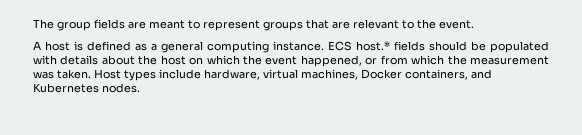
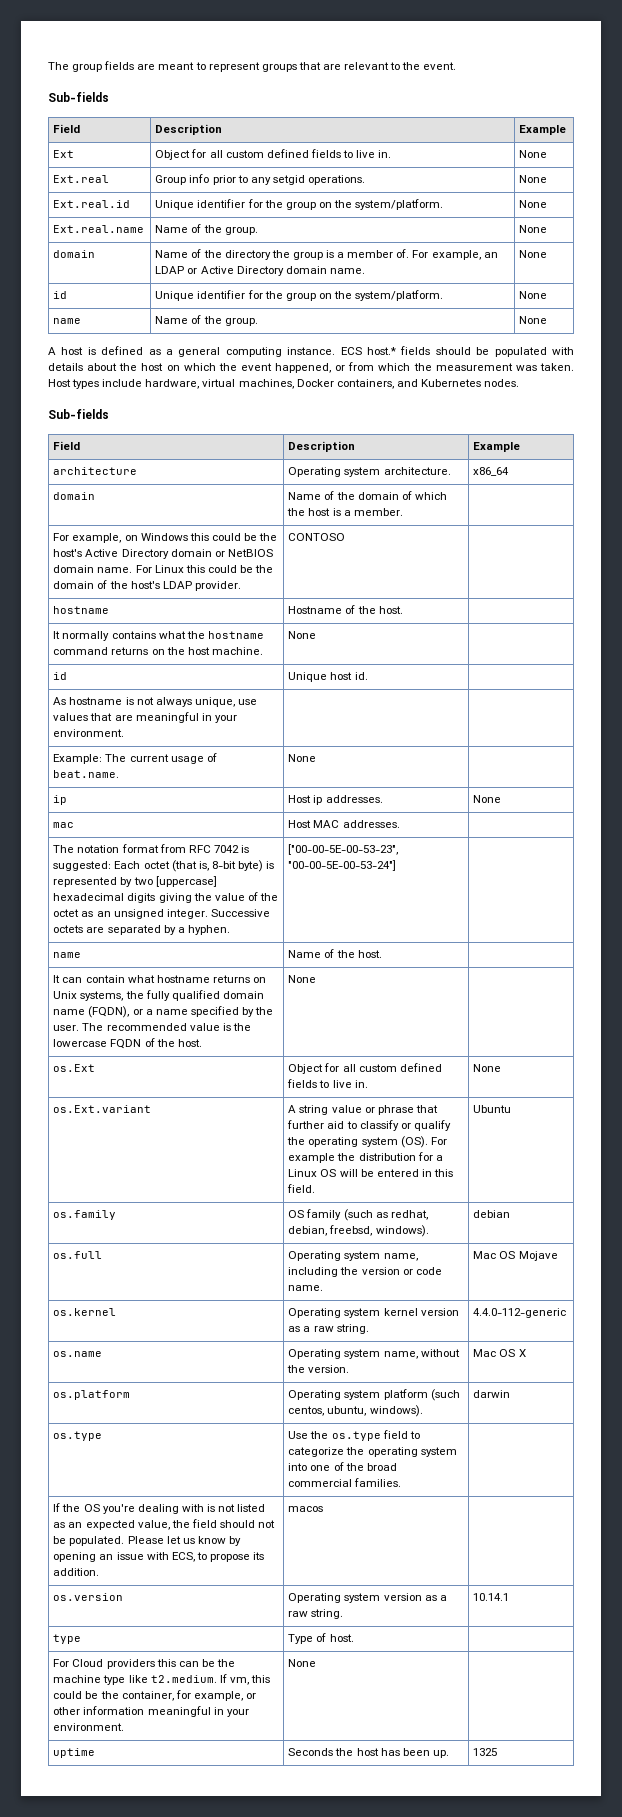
(474, 24) none -> [48,92,109,102] [53,124,81,133] [155,124,223,135] [519,125,567,135] [53,150,75,158] [155,149,392,160] [519,150,548,158] [53,175,110,183] [155,174,365,185] [519,175,548,183] [53,200,131,208] [155,199,444,210] [519,200,548,208] [53,225,145,233] [155,224,258,235] [519,225,548,233] [53,250,96,258] [155,249,498,260] [155,266,365,276] [519,250,548,258] [53,291,68,299] [155,290,444,301] [519,291,548,299] [53,318,82,324] [155,315,258,326] [519,316,548,324] // Sub-fields // Field | Description | Example // Ext | Object for all custom defined fields to live in. | None // Ext.real | Group info prior to any setgid operations. | None // Ext.real.id | Unique identifier for the group on the system/platform. | None // Ext.real.name | Name of the group. | None // domain | Name of the directory the group is a member of. For example, an LDAP or Active Directory domain name. | None // id | Unique identifier for the group on the system/platform. | None // name | Name of the group. | None
(140, 88) none -> [48,409,109,419] [53,441,81,450] [288,441,356,452] [473,442,521,452] [53,467,138,475] [288,467,451,477] [473,467,510,476] [53,492,96,500] [288,491,447,500] [287,508,403,516] [53,533,278,543] [53,549,273,559] [53,565,274,573] [53,580,241,591] [288,533,346,541] [53,606,110,614] [288,605,403,614] [53,631,264,641] [53,647,263,655] [288,631,317,639] [53,672,68,680] [288,672,368,682] [53,697,257,707] [53,712,237,723] [53,729,125,737] [53,753,217,764] [53,770,120,778] [288,754,317,762] [53,795,68,805] [288,795,383,805] [473,795,502,803] [53,822,75,828] [288,820,400,828] [53,844,249,853] [53,860,275,872] [53,876,217,887] [53,892,278,903] [53,909,270,919] [53,925,230,935] [288,844,399,855] [288,860,397,871] [53,952,82,958] [288,949,382,958] [53,975,266,983] [53,990,264,1001] [53,1006,274,1018] [53,1023,251,1031] [53,1038,202,1049] [288,975,317,983] [53,1064,96,1072] [288,1063,442,1074] [287,1079,368,1088] [473,1064,502,1072] [53,1105,152,1113] [288,1105,438,1115] [287,1120,451,1131] [287,1136,447,1148] [288,1152,443,1163] [288,1169,453,1177] [287,1184,316,1193] [473,1105,512,1113] [53,1210,117,1220] [288,1209,428,1221] [288,1225,429,1237] [473,1210,511,1218] [53,1251,103,1259] [288,1251,418,1261] [288,1267,442,1277] [288,1285,324,1291] [473,1251,558,1261] [53,1308,117,1316] [288,1308,459,1318] [288,1324,369,1334] [473,1308,567,1318] [53,1351,103,1357] [288,1349,460,1359] [287,1365,350,1373] [473,1349,526,1357] [53,1390,131,1400] [288,1389,460,1401] [288,1405,423,1417] [473,1390,511,1398] [53,1431,103,1441] [288,1430,420,1441] [288,1447,457,1457] [288,1462,397,1471] [288,1478,402,1487] [53,1503,266,1514] [53,1519,276,1530] [53,1536,241,1546] [53,1552,265,1562] [53,1568,100,1576] [288,1506,324,1512] [53,1593,124,1601] [288,1593,447,1603] [288,1609,344,1619] [473,1593,510,1601] [53,1634,82,1644] [288,1633,354,1644] [53,1659,235,1669] [53,1674,270,1685] [53,1690,256,1701] [53,1706,249,1717] [53,1723,125,1731] [288,1659,317,1667] [53,1748,96,1758] [288,1748,449,1758] [473,1748,498,1756] // Sub-fields // Field | Description | Example // architecture | Operating system architecture. | x86_64 // domain | Name of the domain of which the host is a member. | // For example, on Windows this could be the host's Active Directory domain or NetBIOS domain name. For Linux this could be the domain of the host's LDAP provider. | CONTOSO | // hostname | Hostname of the host. | // It normally contains what the hostname command returns on the host machine. | None | // id | Unique host id. | // As hostname is not always unique, use values that are meaningful in your environment. | | // Example: The current usage of beat.name. | None | // ip | Host ip addresses. | None // mac | Host MAC addresses. | // The notation format from RFC 7042 is suggested: Each octet (that is, 8-bit byte) is represented by two [uppercase] hexadecimal digits giving the value of the octet as an unsigned integer. Successive octets are separated by a hyphen. | ["00-00-5E-00-53-23", "00-00-5E-00-53-24"] | // name | Name of the host. | // It can contain what hostname returns on Unix systems, the fully qualified domain name (FQDN), or a name specified by the user. The recommended value is the lowercase FQDN of the host. | None | // os.Ext | Object for all custom defined fields to live in. | None // os.Ext.variant | A string value or phrase that further aid to classify or qualify the operating system (OS). For example the distribution for a Linux OS will be entered in this field. | Ubuntu // os.family | OS family (such as redhat, debian, freebsd, windows). | debian // os.full | Operating system name, including the version or code name. | Mac OS Mojave // os.kernel | Operating system kernel version as a raw string. | 4.4.0-112-generic // os.name | Operating system name, without the version. | Mac OS X // os.platform | Operating system platform (such centos, ubuntu, windows). | darwin // os.type | Use the os.type field to categorize the operating system into one of the broad commercial families. | // If the OS you're dealing with is not listed as an expected value, the field should not be populated. Please let us know by opening an issue with ECS, to propose its addition. | macos | // os.version | Operating system version as a raw string. | 10.14.1 // type | Type of host. | // For Cloud providers this can be the machine type like t2.medium. If vm, this could be the container, for example, or other information meaningful in your environment. | None | // uptime | Seconds the host has been up. | 1325

